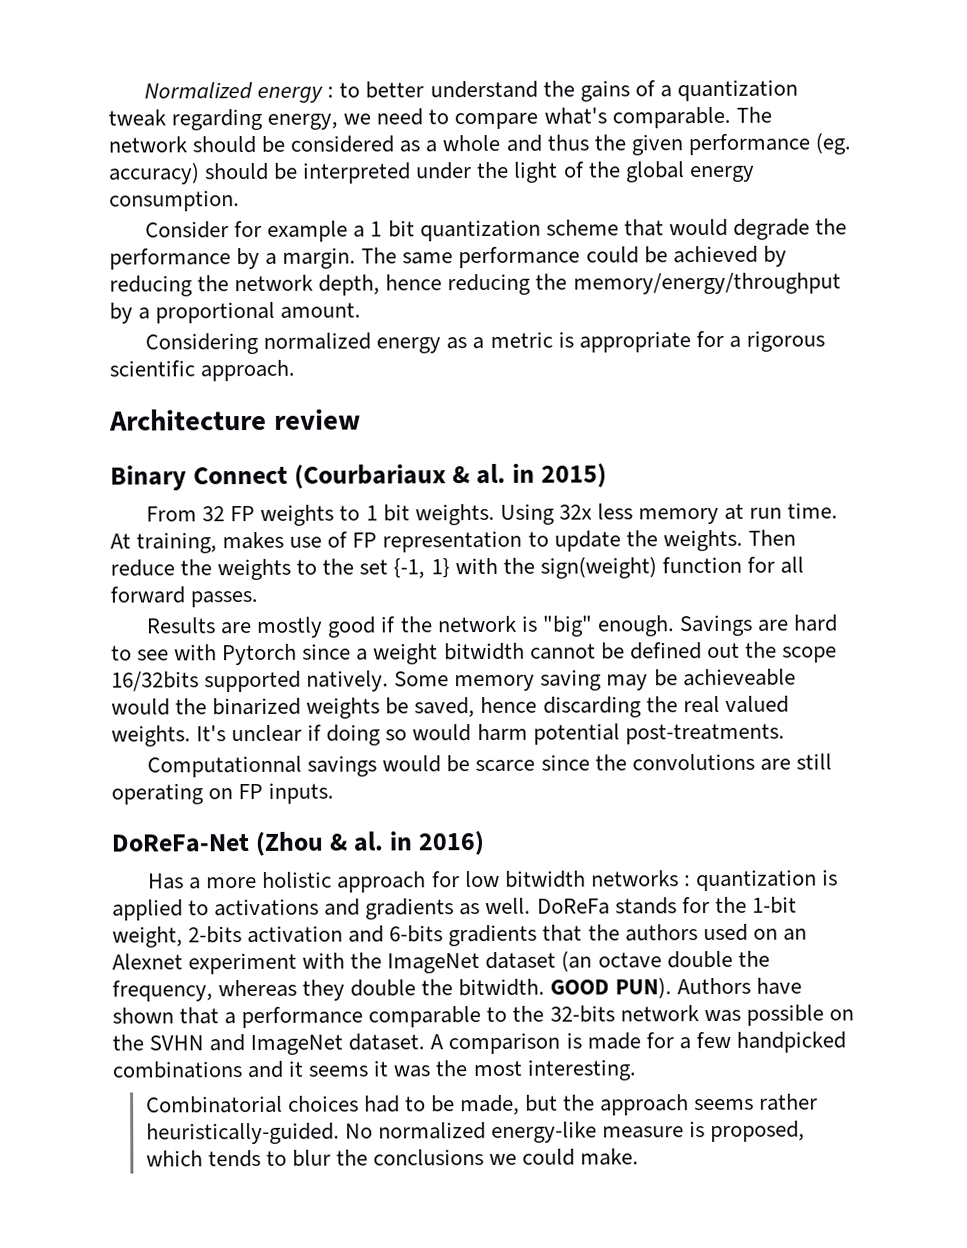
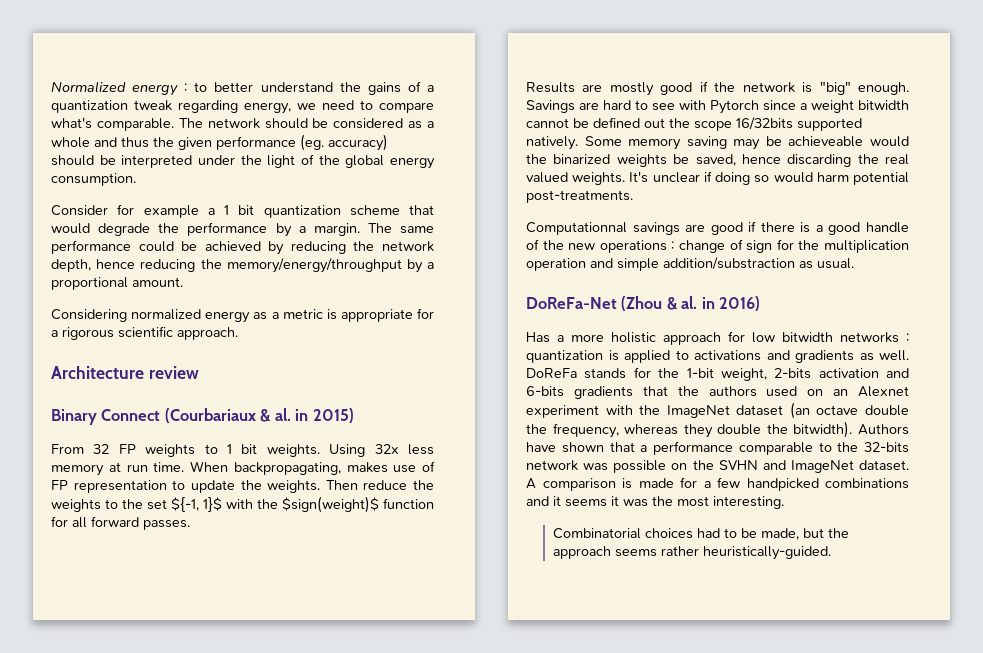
[110,532,218,554] At training, -> [190,461,341,475] When backpropagating,
[393,556,657,579] {-1, 1} with the sign(weight) -> [171,496,379,513] ${-1, 1}$ with the $sign(weight)$
[382,753,832,773] [111,782,335,805] would be scarce since the convolutions are still operating on FP inputs. -> [685,221,909,235] [526,239,909,253] [526,257,854,271] are good if there is a good handle of the new operations : change of sign for the multiplication operation and simple addition/substraction as usual.
[458,977,672,999] bitwidth. GOOD PUN). -> [793,421,853,438] bitwidth).
[344,1120,806,1143] [145,1148,640,1168] No normalized energy-like measure is proposed, which tends to blur the conclusions we could make. -> (831, 553) none

